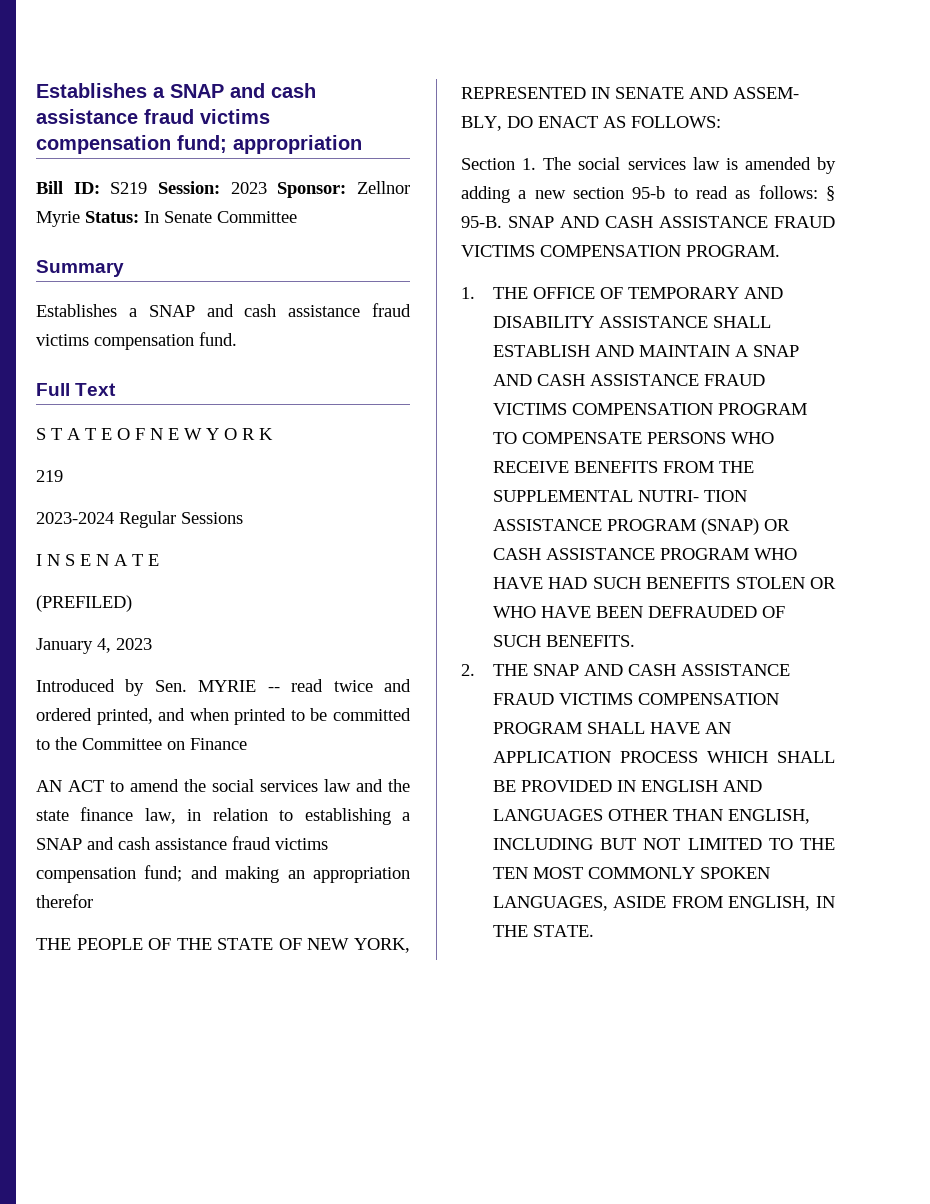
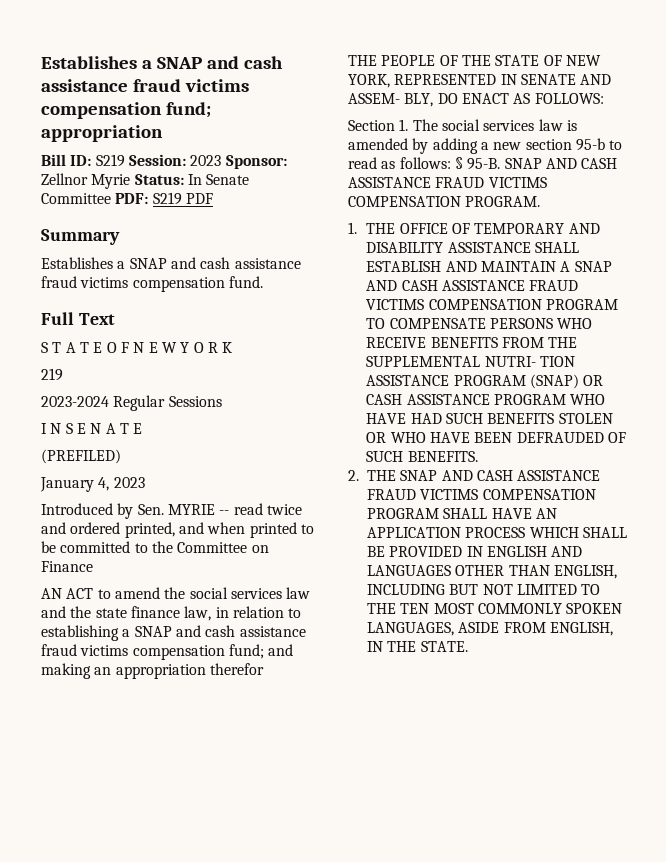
(297, 217) none -> [115,192,213,205] PDF: S219 PDF

